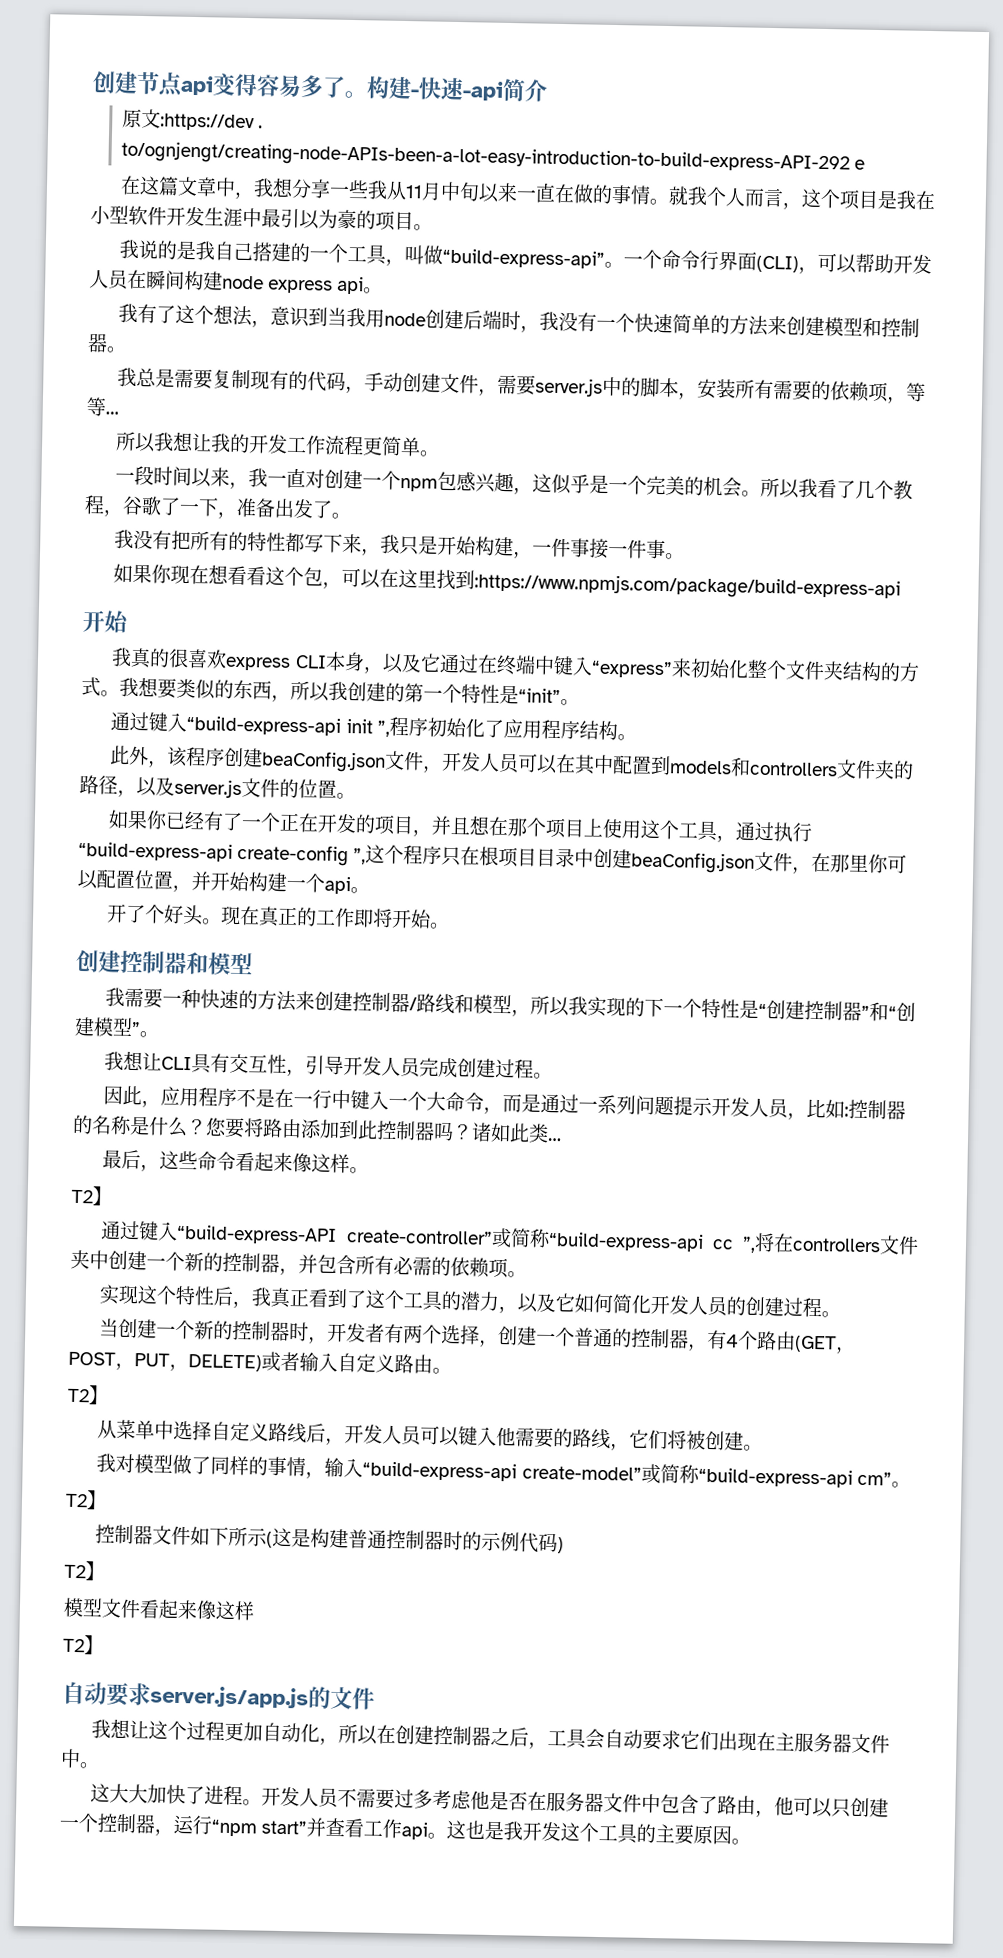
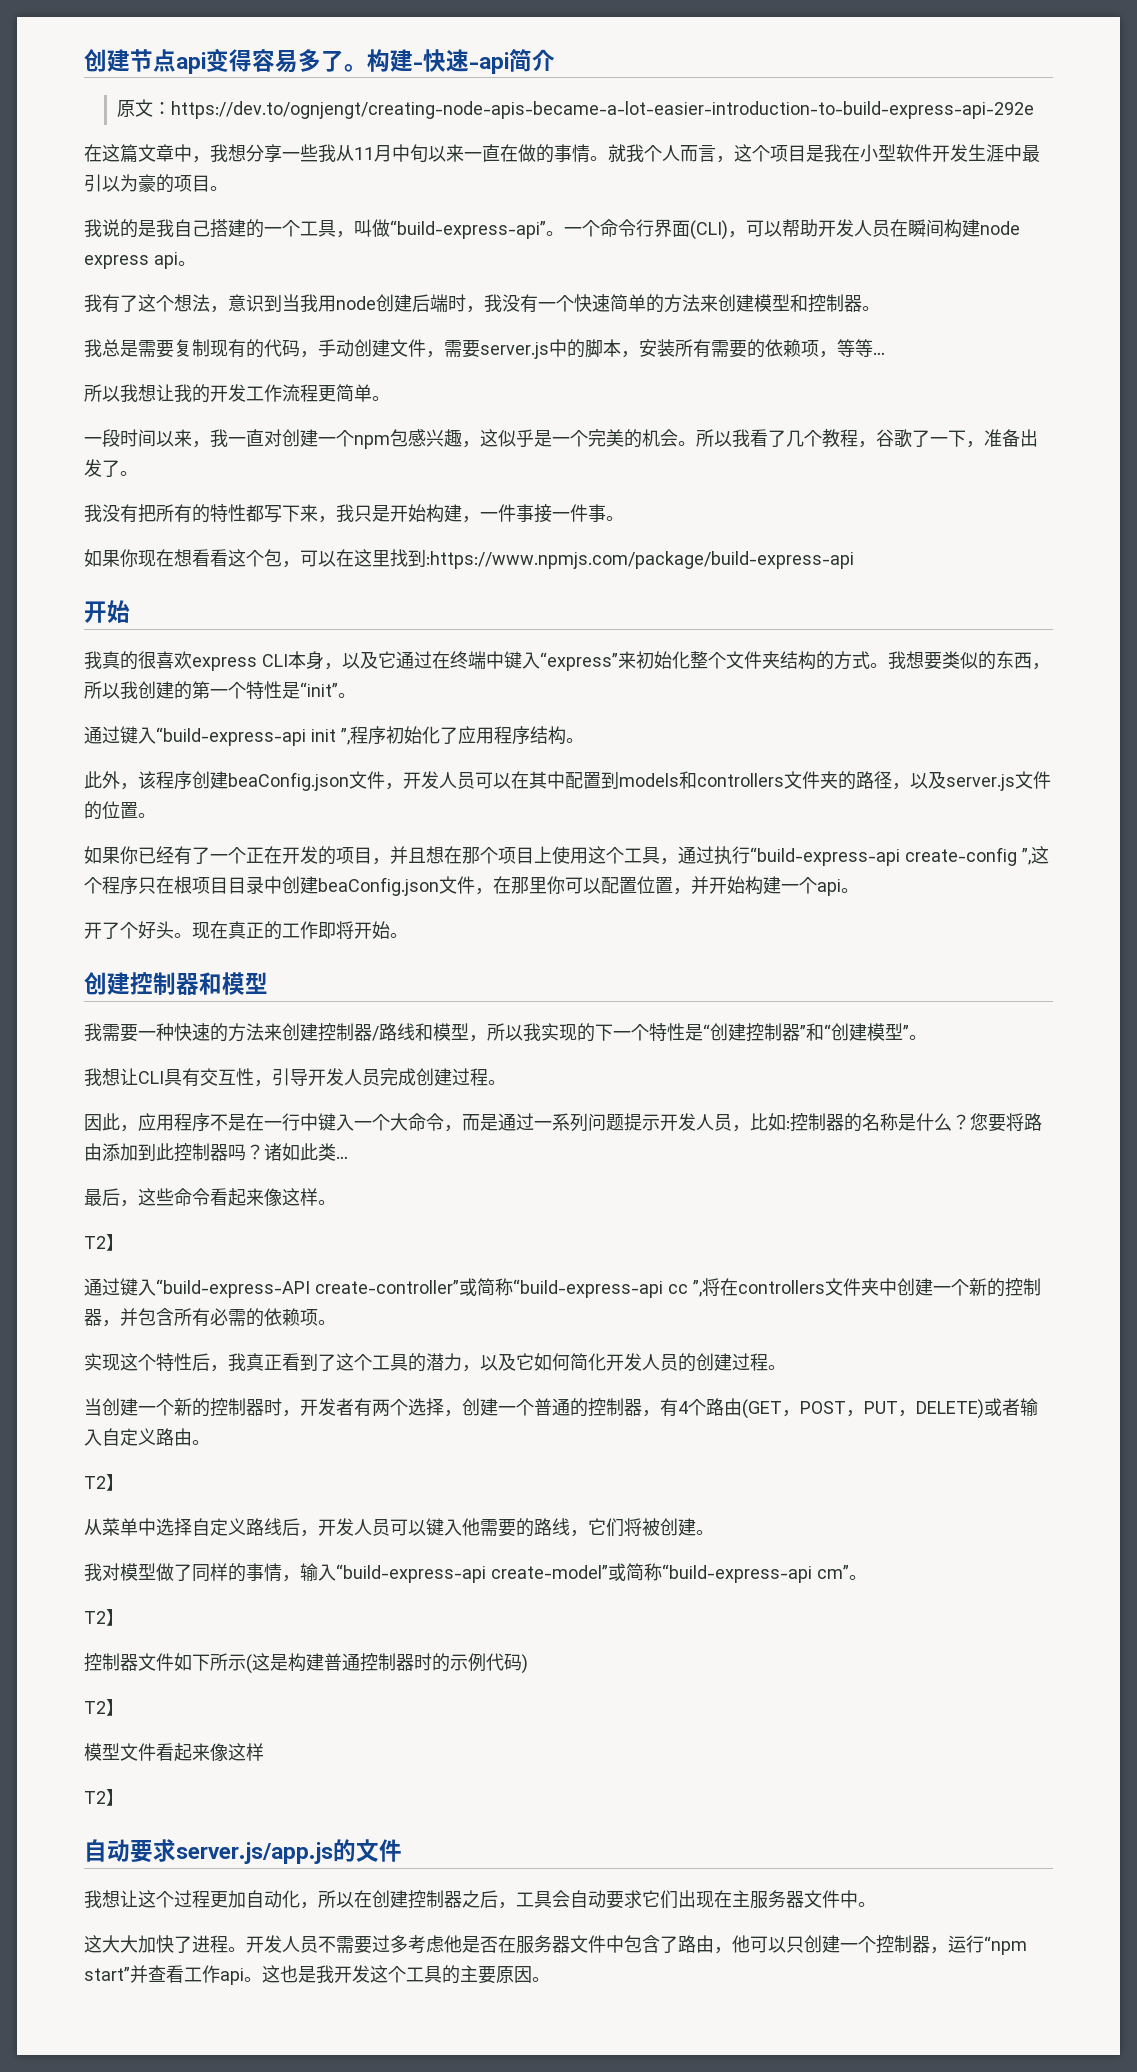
[159,113,264,132] [120,140,866,175] :https://dev . to/ognjengt/creating-node-APIs-been-a-lot-easy-introduction-to-build-express-API-292 e -> [152,101,1034,119] ：https://dev.to/ognjengt/creating-node-apis-became-a-lot-easier-introduction-to-build-express-api-292e

